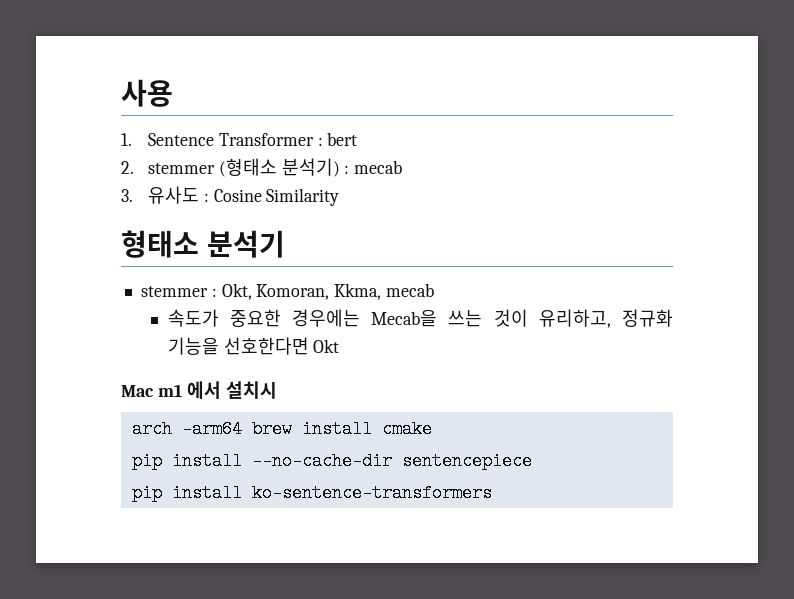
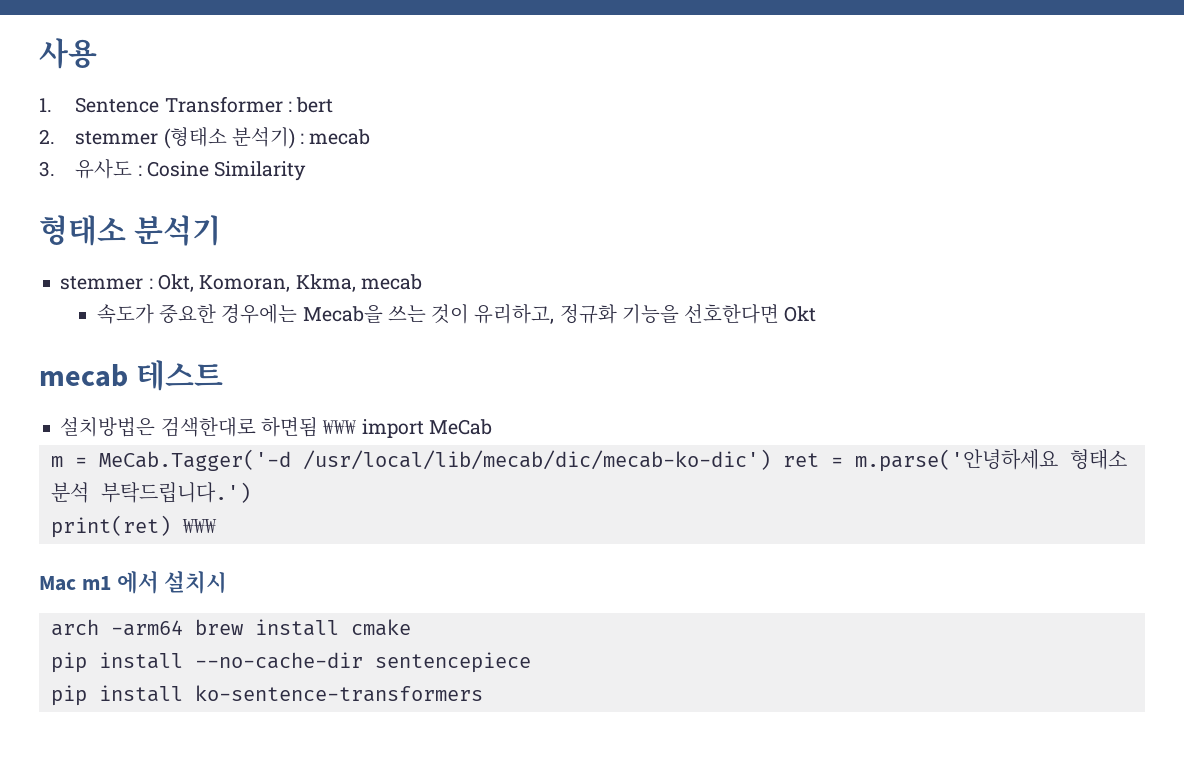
(340, 346) none -> [39,360,224,391] [60,417,492,438] [50,449,1127,472] [50,482,251,503] [50,515,217,538] // mecab 테스트 // 설치방법은 검색한대로 하면됨 ₩₩₩ import MeCab // m = MeCab.Tagger('-d /usr/local/lib/mecab/dic/mecab-ko-dic') ret = m.parse('안녕하세요 형태소 분석 부탁드립니다.') // print(ret) ₩₩₩

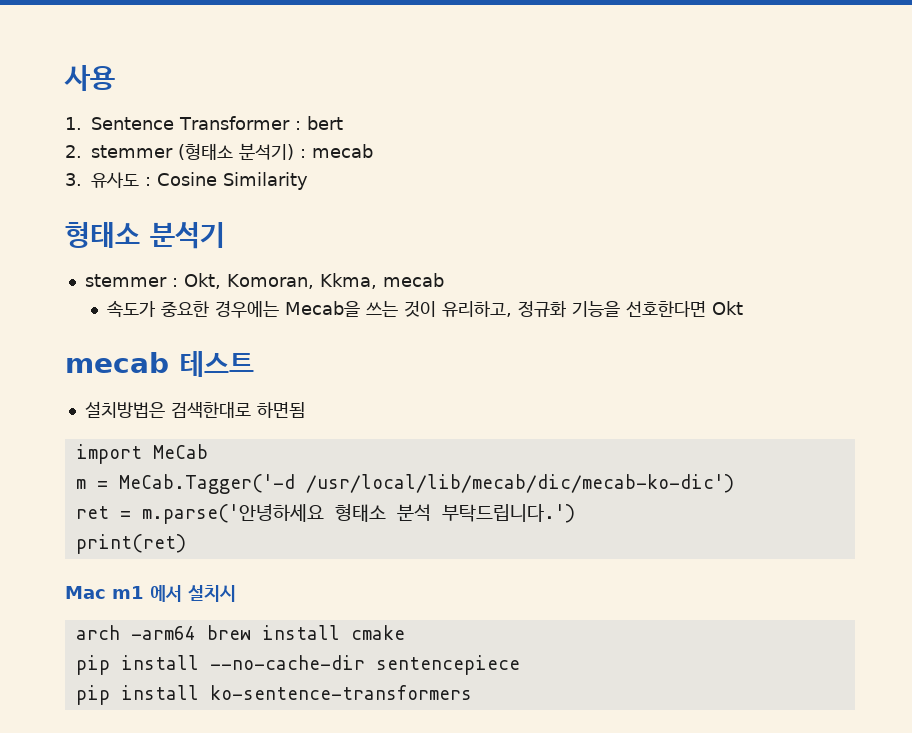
[322,420,357,434] ₩₩₩ -> (305, 410) //
(771, 459) none -> (734, 483) //
[181,519,217,533] ₩₩₩ -> (186, 544) none

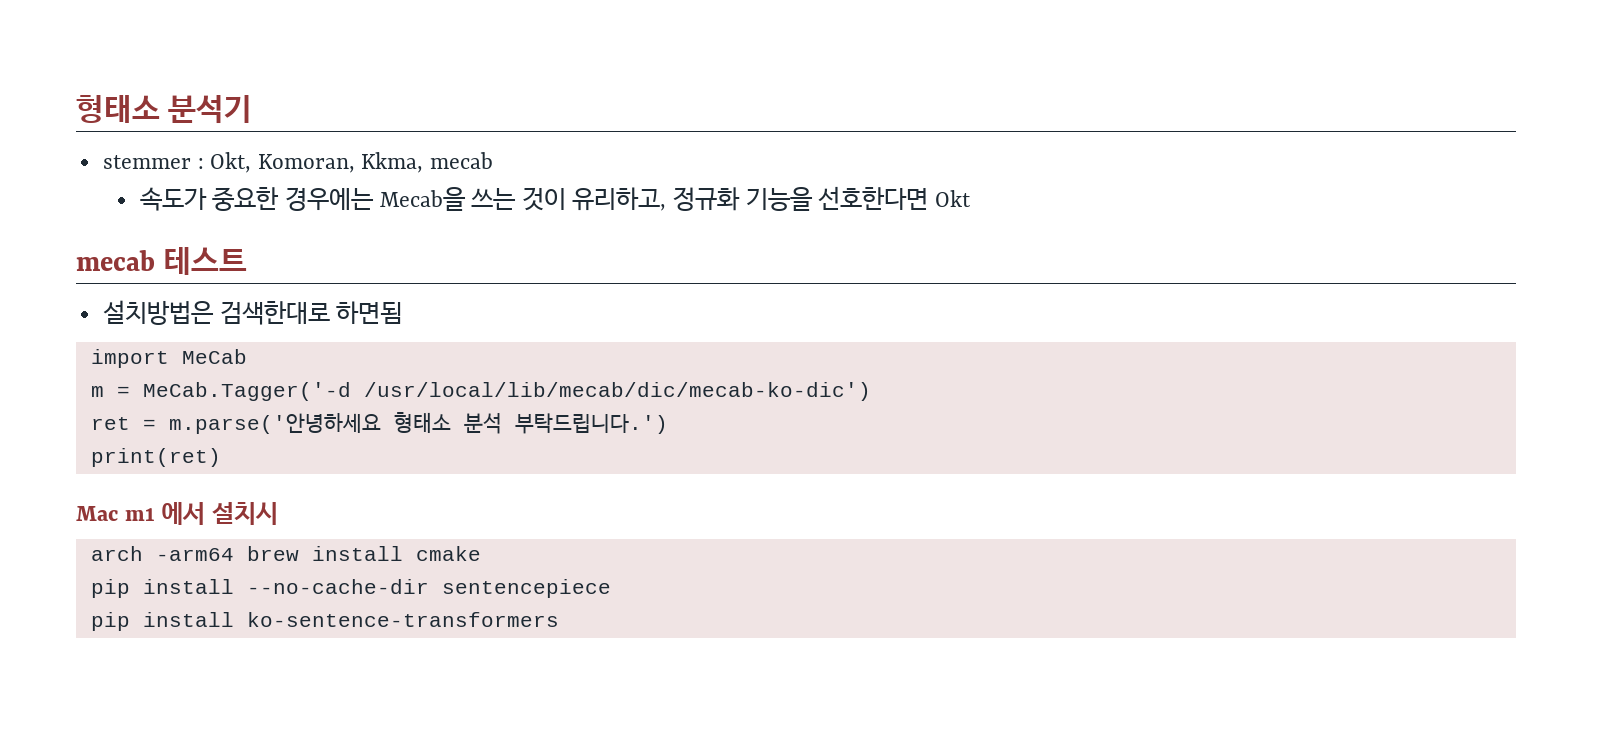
[64,65,115,91] [65,116,343,130] [65,143,373,160] [65,172,308,190] 사용 // 1. Sentence Transformer : bert // 2. stemmer (형태소 분석기) : mecab // 3. 유사도 : Cosine Similarity // -> (76, 109) none

